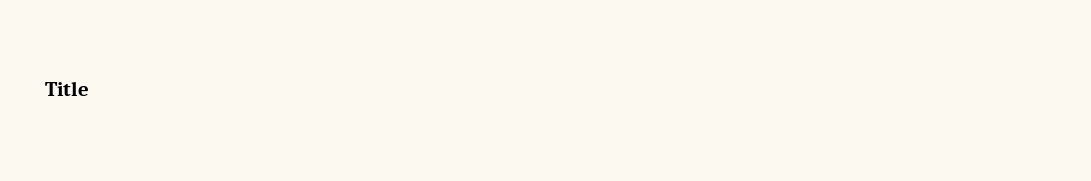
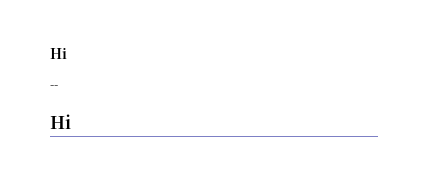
[45,81,89,96] Title -> [50,47,67,59] [50,85,58,89] [50,114,71,129] Hi // -- // Hi

